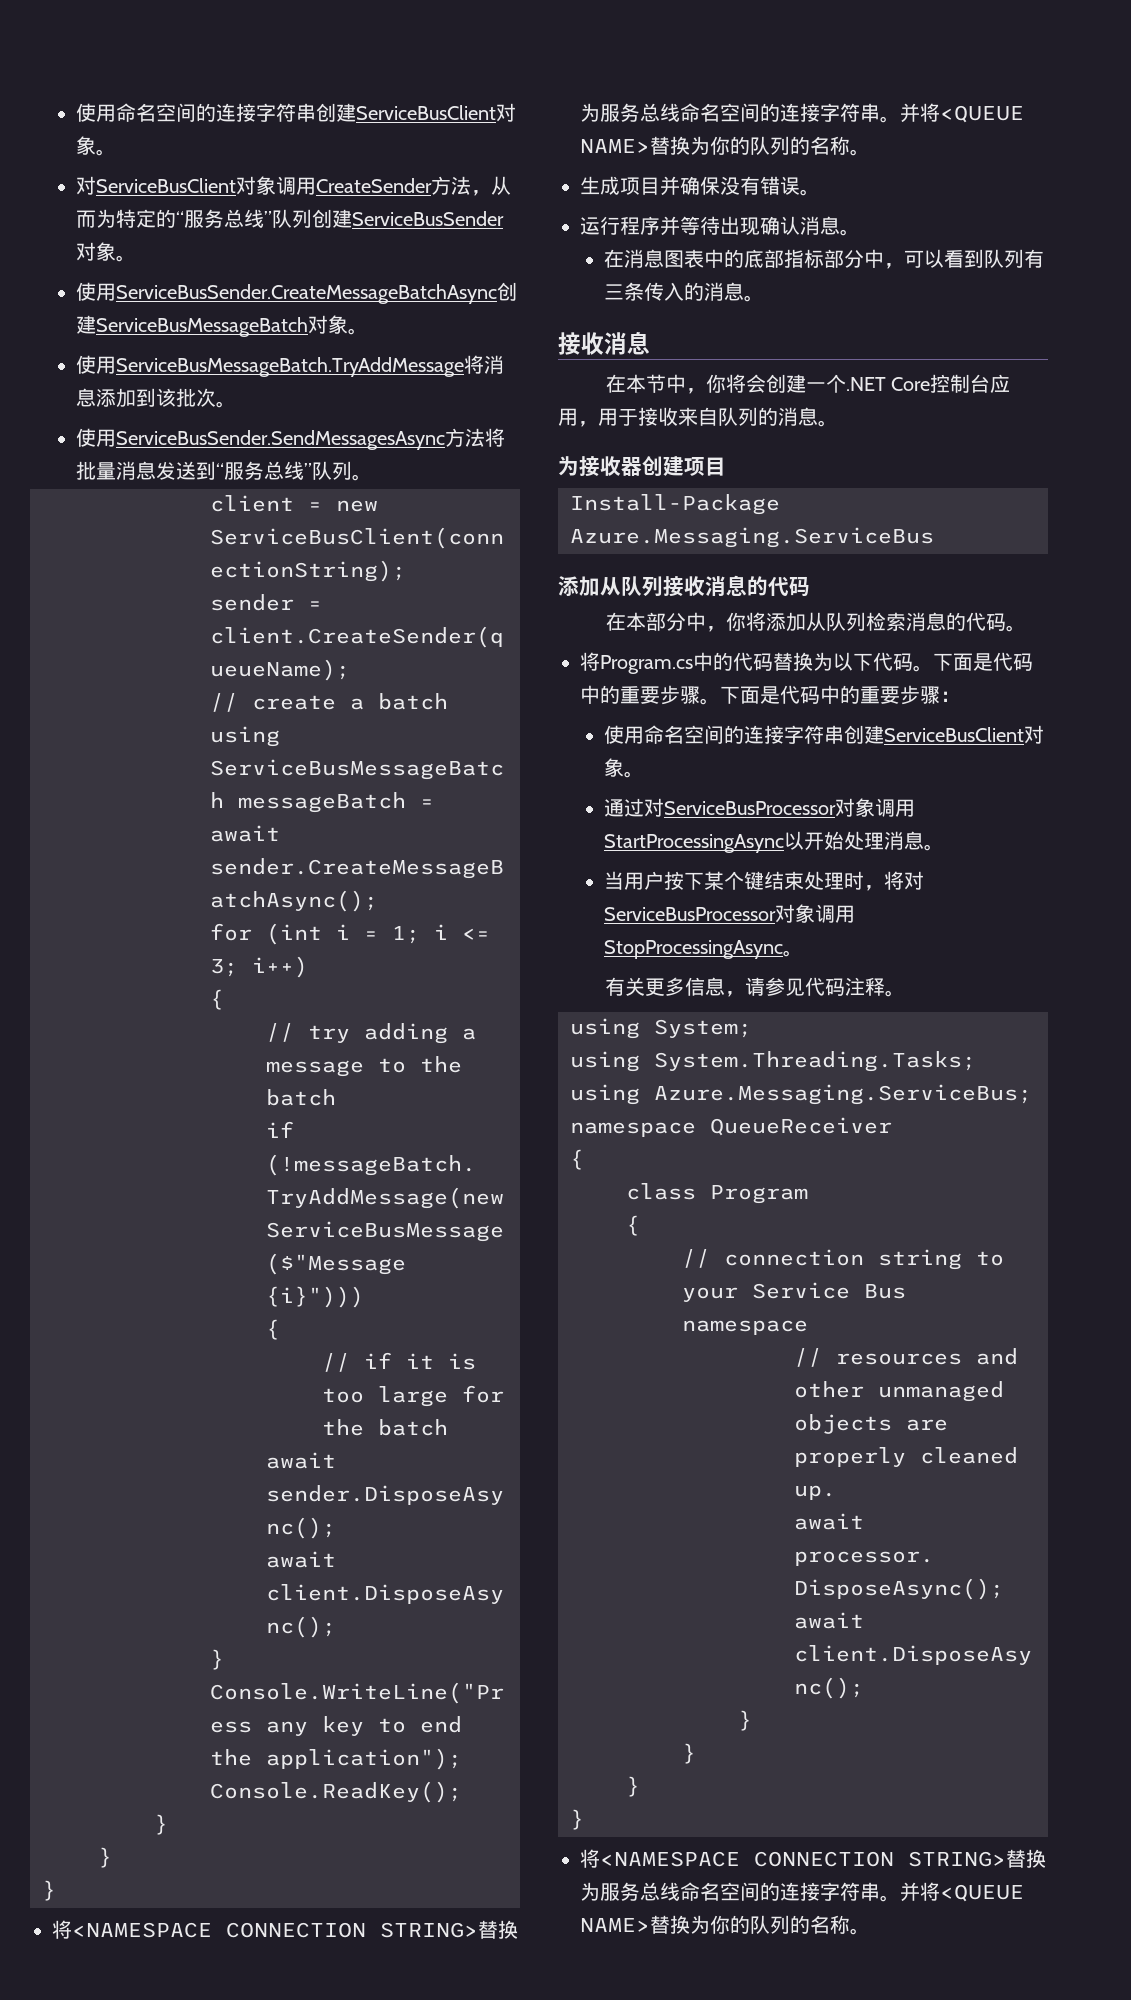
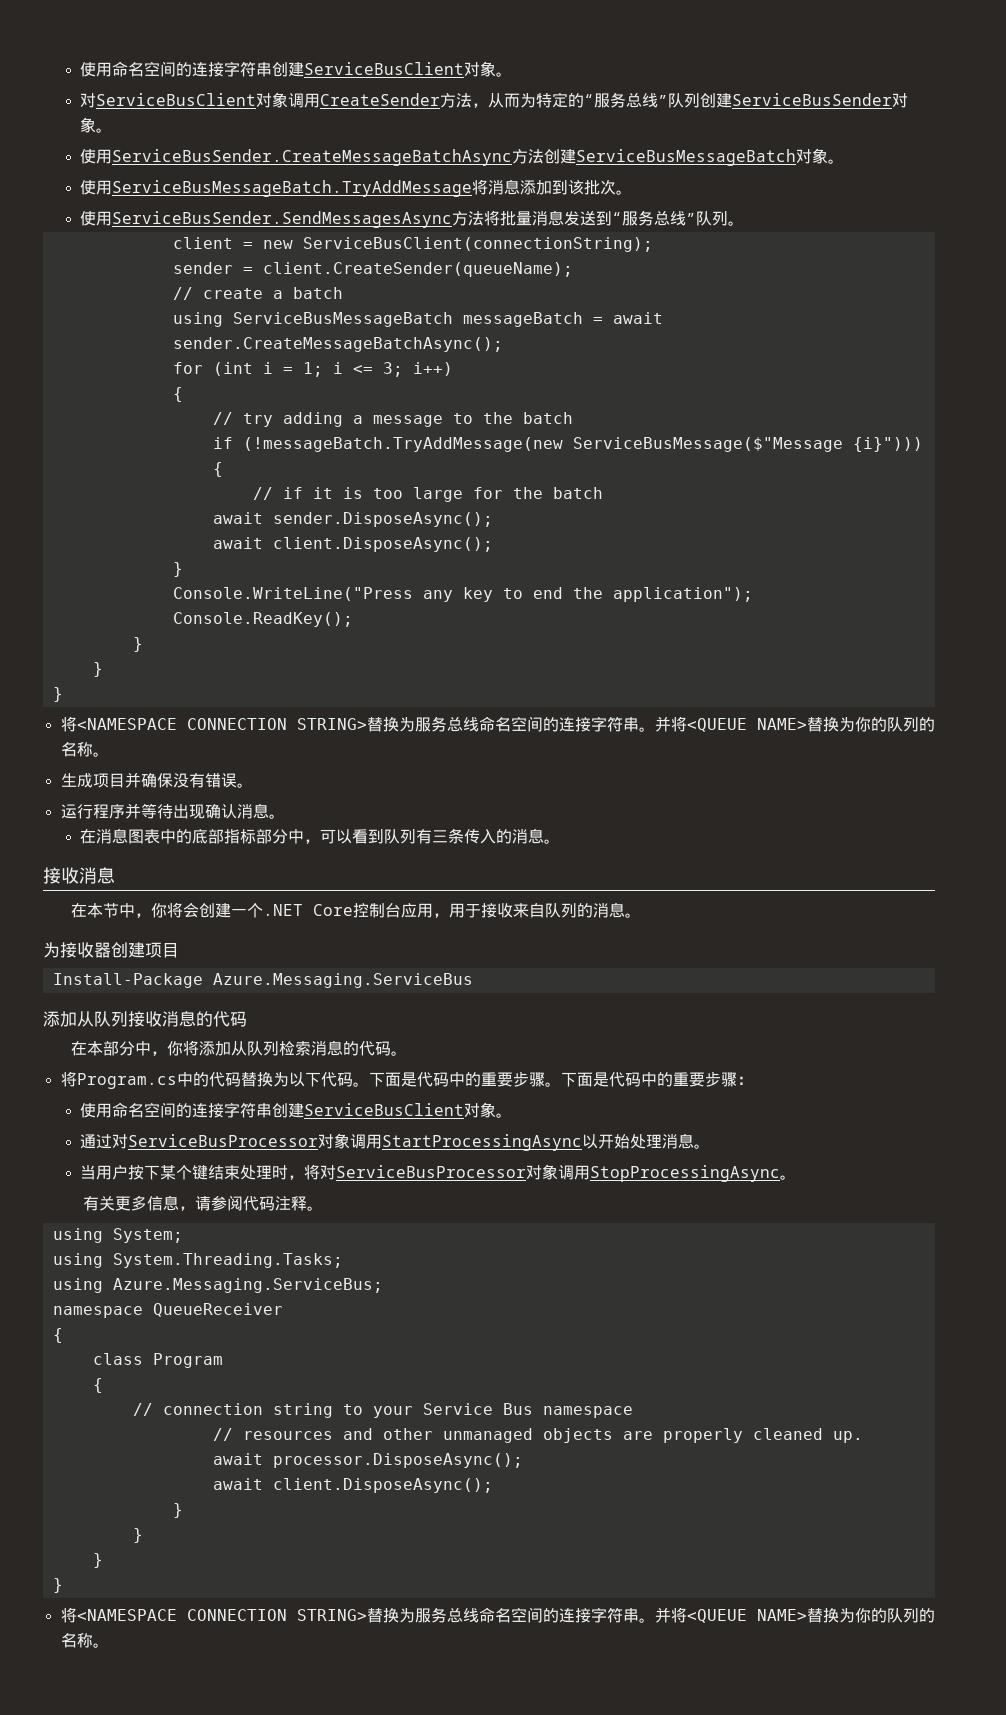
(497, 294) none -> [512,149,545,164] 方法
[785,978,806,996] 见 -> [226,1195,243,1211] 阅

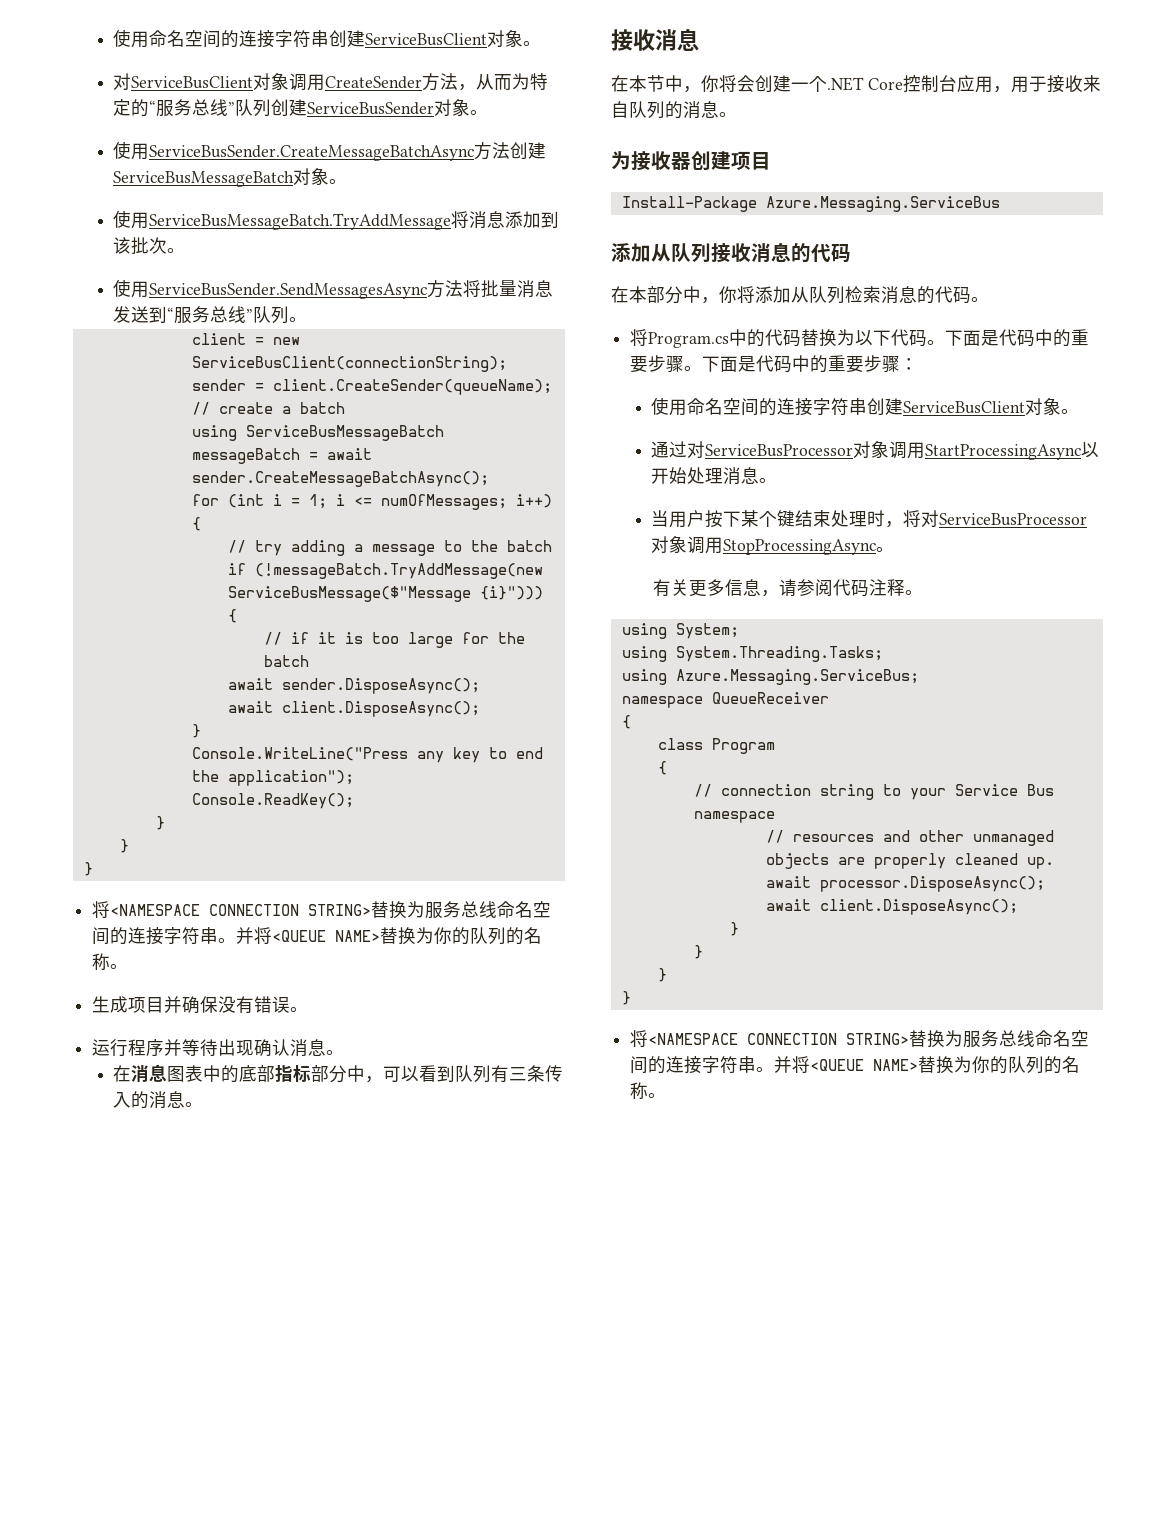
[382,362,403,377] 3; -> [380,494,507,510] numOfMessages;

